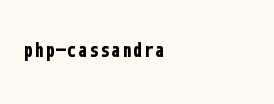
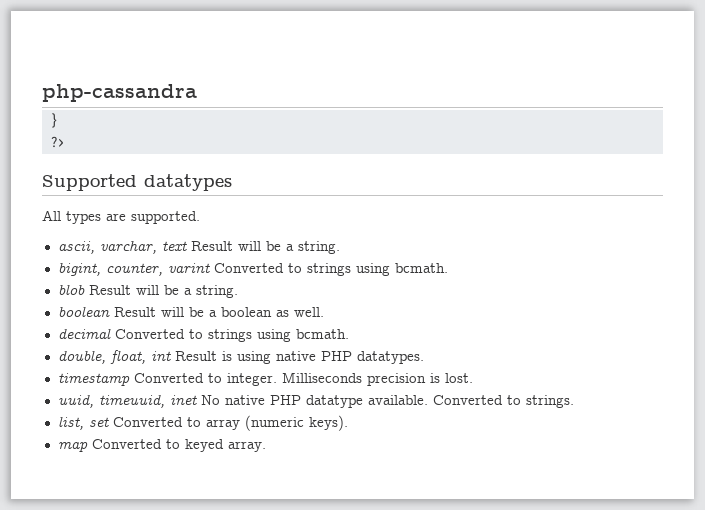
(165, 51) none -> [50,113,58,128] [50,136,65,148] [42,174,232,191] [42,210,200,224] [57,240,340,254] [57,262,448,276] [57,284,238,298] [57,306,324,317] [57,328,349,342] [57,350,424,364] [57,372,473,386] [57,394,574,408] [57,415,348,431] [57,439,266,452] // } // ?> // Supported datatypes // All types are supported. // ascii, varchar, text Result will be a string. // bigint, counter, varint Converted to strings using bcmath. // blob Result will be a string. // boolean Result will be a boolean as well. // decimal Converted to strings using bcmath. // double, float, int Result is using native PHP datatypes. // timestamp Converted to integer. Milliseconds precision is lost. // uuid, timeuuid, inet No native PHP datatype available. Converted to strings. // list, set Converted to array (numeric keys). // map Converted to keyed array.

